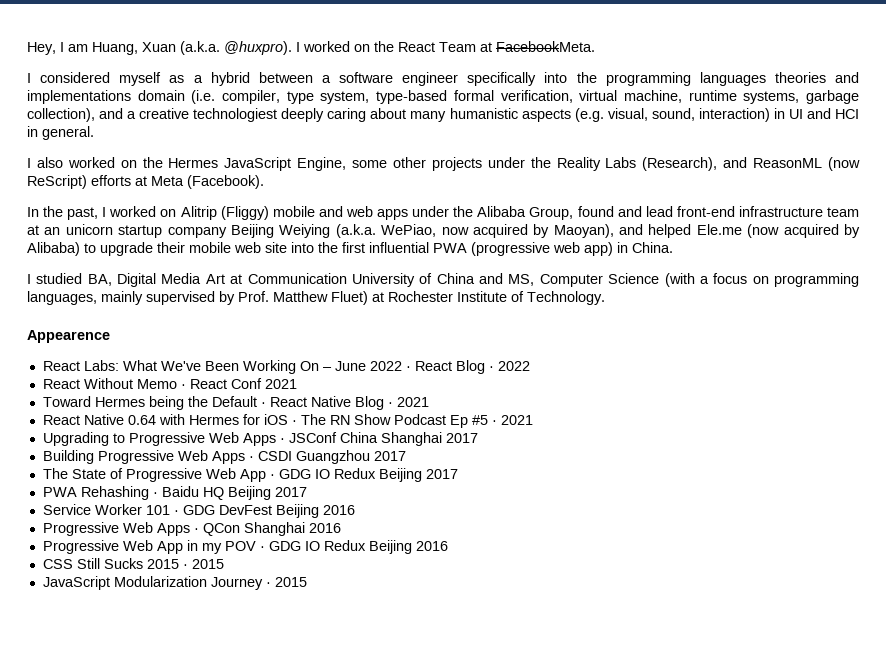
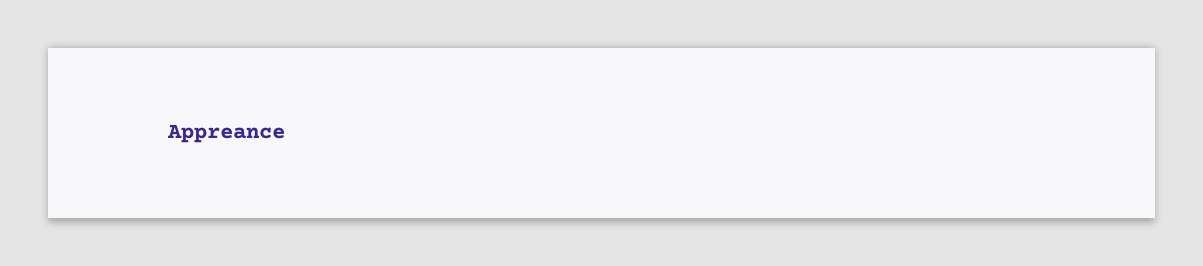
[27,41,595,55] [27,72,859,86] [27,90,860,104] [27,108,859,122] [27,126,94,140] [27,157,861,171] [27,175,264,189] [27,206,859,220] [27,224,861,238] [27,242,673,256] [27,273,859,287] [27,291,605,305] [27,330,110,343] [42,360,530,374] [42,378,297,389] [42,396,429,410] [42,414,533,428] [42,432,478,446] [42,450,406,464] [42,468,458,482] [42,486,307,500] [42,504,355,518] [42,522,341,536] [42,540,448,554] [42,558,224,569] [42,576,307,590] Hey, I am Huang, Xuan (a.k.a. @huxpro). I worked on the React Team at FacebookMeta. // I considered myself as a hybrid between a software engineer specifically into the programming languages theories and implementations domain (i.e. compiler, type system, type-based formal verification, virtual machine, runtime systems, garbage collection), and a creative technologiest deeply caring about many humanistic aspects (e.g. visual, sound, interaction) in UI and HCI in general. // I also worked on the Hermes JavaScript Engine, some other projects under the Reality Labs (Research), and ReasonML (now ReScript) efforts at Meta (Facebook). // In the past, I worked on Alitrip (Fliggy) mobile and web apps under the Alibaba Group, found and lead front-end infrastructure team at an unicorn startup company Beijing Weiying (a.k.a. WePiao, now acquired by Maoyan), and helped Ele.me (now acquired by Alibaba) to upgrade their mobile web site into the first influential PWA (progressive web app) in China. // I studied BA, Digital Media Art at Communication University of China and MS, Computer Science (with a focus on programming languages, mainly supervised by Prof. Matthew Fluet) at Rochester Institute of Technology. // Appearence // React Labs: What We've Been Working On – June 2022 · React Blog · 2022 // React Without Memo · React Conf 2021 // Toward Hermes being the Default · React Native Blog · 2021 // React Native 0.64 with Hermes for iOS · The RN Show Podcast Ep #5 · 2021 // Upgrading to Progressive Web Apps · JSConf China Shanghai 2017 // Building Progressive Web Apps · CSDI Guangzhou 2017 // The State of Progressive Web App · GDG IO Redux Beijing 2017 // PWA Rehashing · Baidu HQ Beijing 2017 // Service Worker 101 · GDG DevFest Beijing 2016 // Progressive Web Apps · QCon Shanghai 2016 // Progressive Web App in my POV · GDG IO Redux Beijing 2016 // CSS Still Sucks 2015 · 2015 // JavaScript Modularization Journey · 2015 -> [167,124,285,143] Appreance

